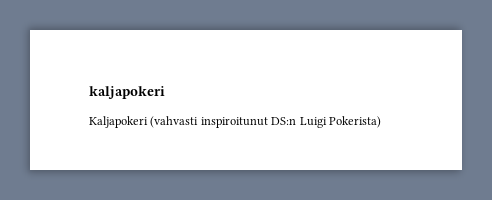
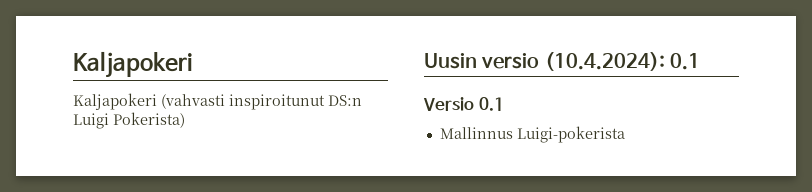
[89,86,165,99] kaljapokeri -> [73,51,193,78] Kaljapokeri
(381, 122) none -> [424,52,701,71] [423,97,504,111] [439,126,625,143] // Uusin versio (10.4.2024): 0.1 // Versio 0.1 // Mallinnus Luigi-pokerista

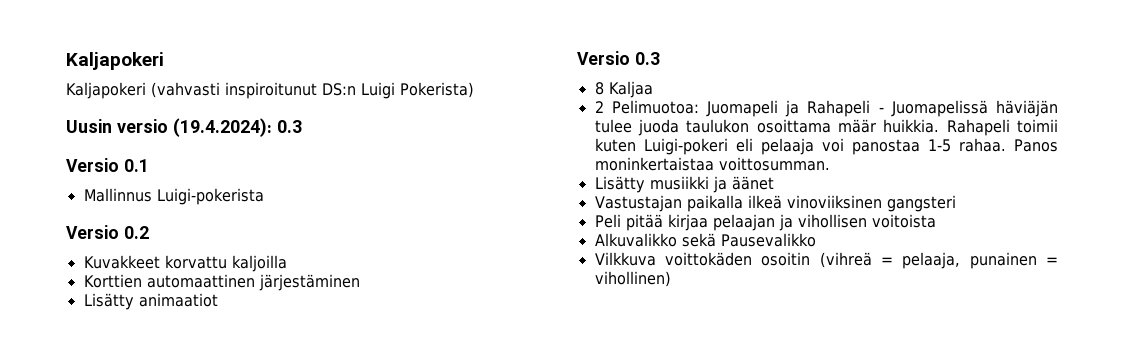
[544,52,701,71] (10.4.2024): 0.1 -> [173,118,302,137] (19.4.2024): 0.3
(625, 134) none -> [66,225,149,239] [83,255,287,272] [83,274,360,291] [83,293,218,310] [577,51,660,65] [594,81,653,98] [594,100,1058,117] [594,119,1058,136] [594,138,1058,155] [594,157,830,171] [594,176,774,193] [594,195,956,212] [594,214,936,231] [594,233,816,247] [594,252,1058,269] [594,271,671,287] // Versio 0.2 // Kuvakkeet korvattu kaljoilla // Korttien automaattinen järjestäminen // Lisätty animaatiot // Versio 0.3 // 8 Kaljaa // 2 Pelimuotoa: Juomapeli ja Rahapeli - Juomapelissä häviäjän tulee juoda taulukon osoittama määr huikkia. Rahapeli toimii kuten Luigi-pokeri eli pelaaja voi panostaa 1-5 rahaa. Panos moninkertaistaa voittosumman. // Lisätty musiikki ja äänet // Vastustajan paikalla ilkeä vinoviiksinen gangsteri // Peli pitää kirjaa pelaajan ja vihollisen voitoista // Alkuvalikko sekä Pausevalikko // Vilkkuva voittokäden osoitin (vihreä = pelaaja, punainen = vihollinen)

